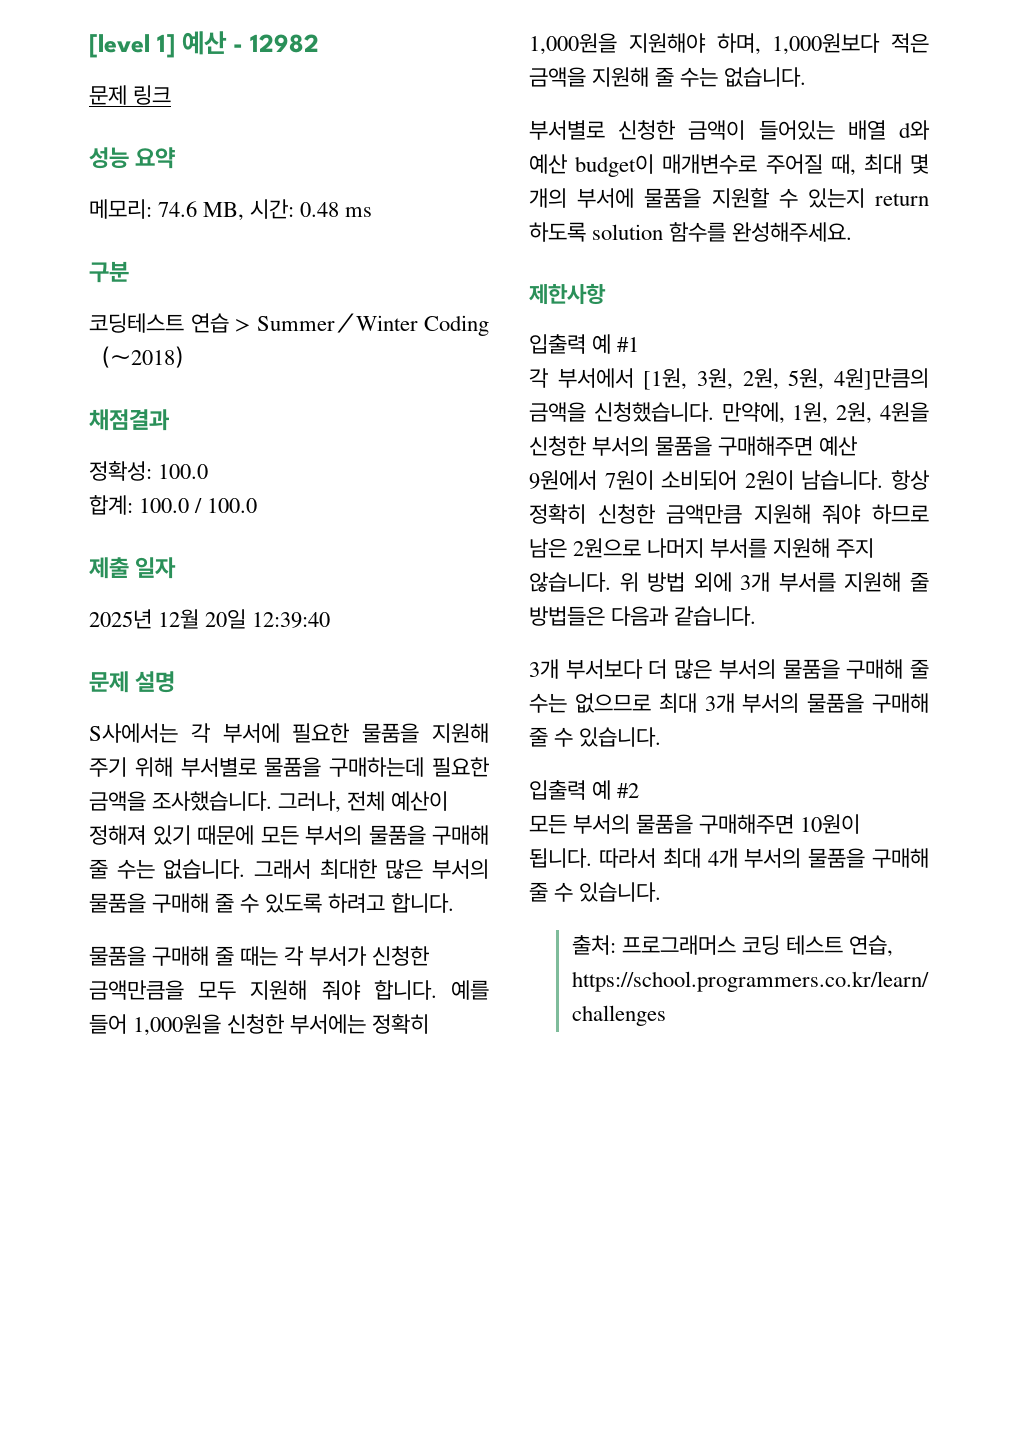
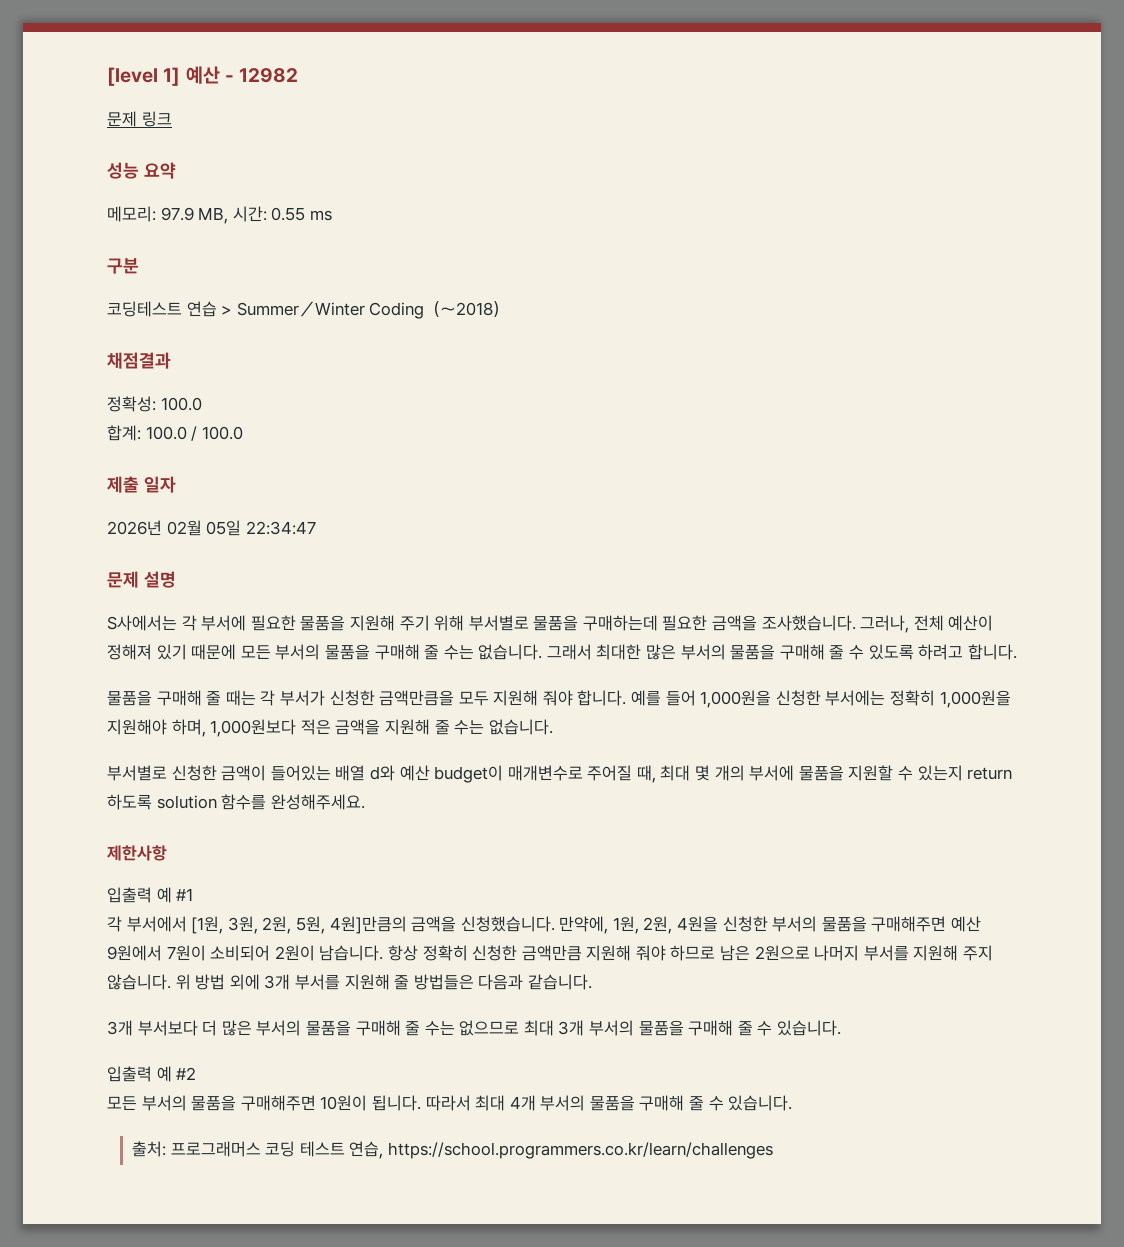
[158,201,198,217] 74.6 -> [160,207,194,221] 97.9
[300,202,340,217] 0.48 -> [271,207,306,221] 0.55
[89,609,331,629] 2025년 12월 20일 12:39:40 -> [107,520,316,536] 2026년 02월 05일 22:34:47

